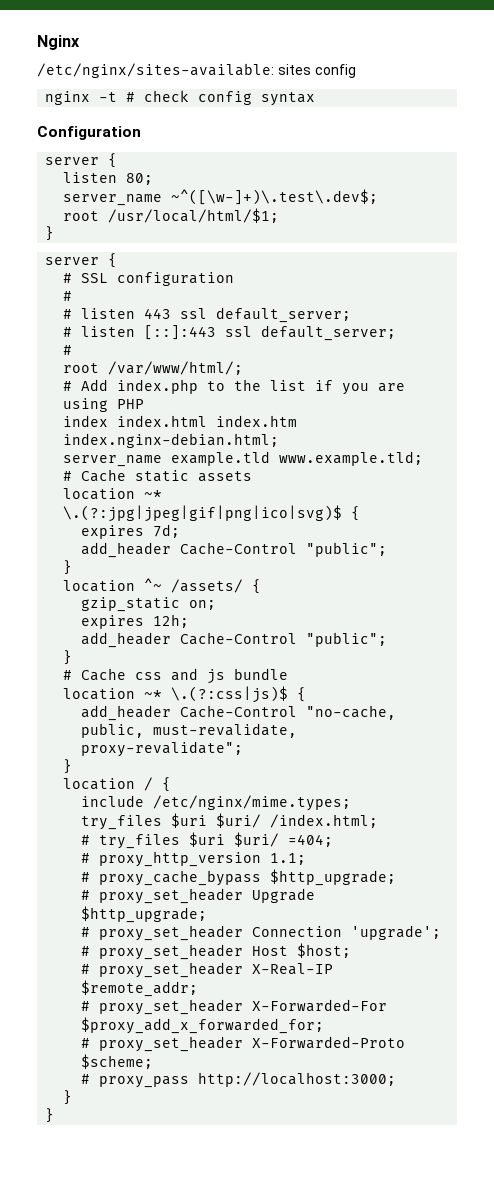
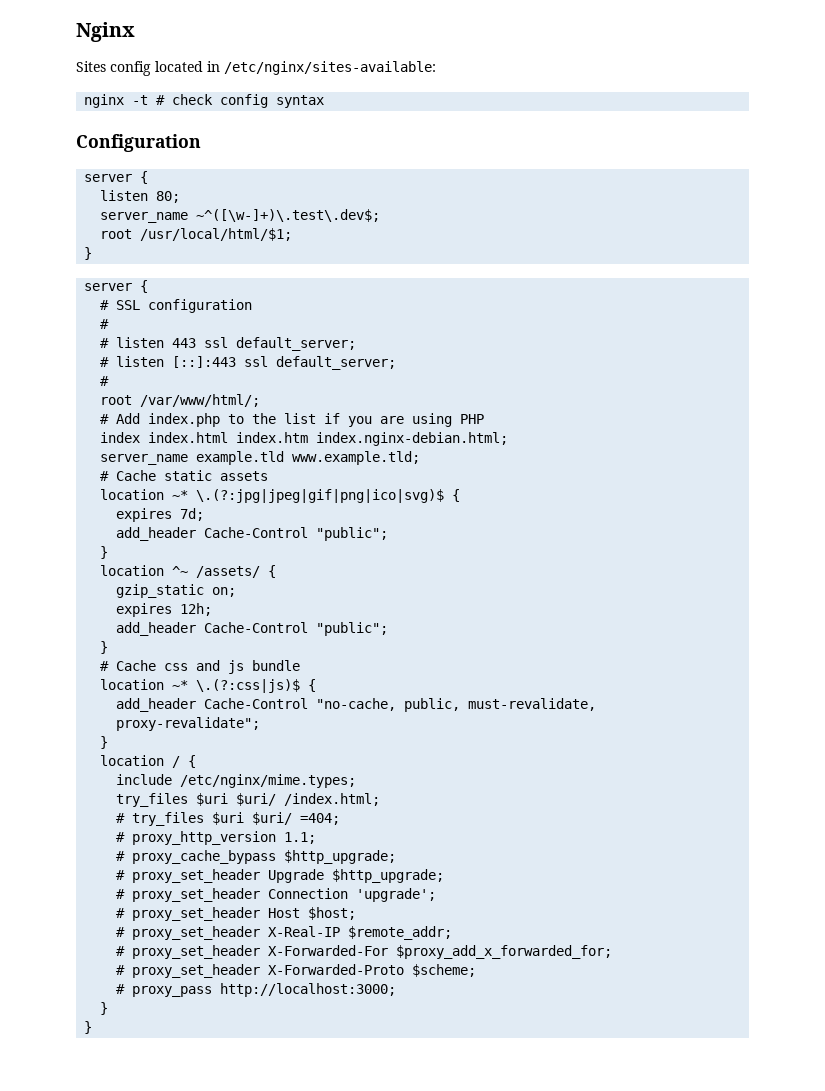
(80, 42) none -> [76,61,220,76] Sites config located in
[277,64,356,78] sites config -> (436, 68) none

